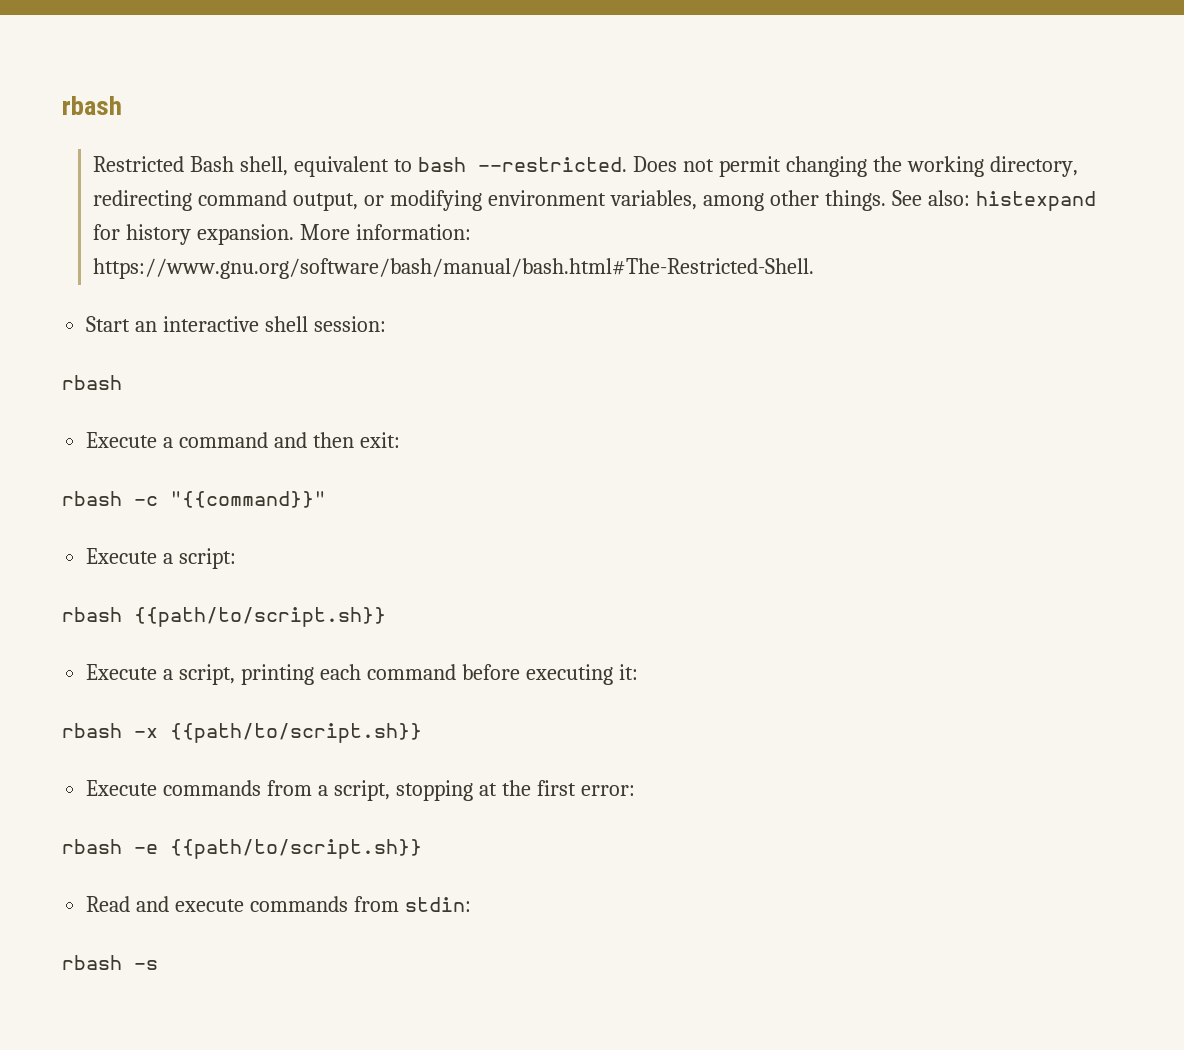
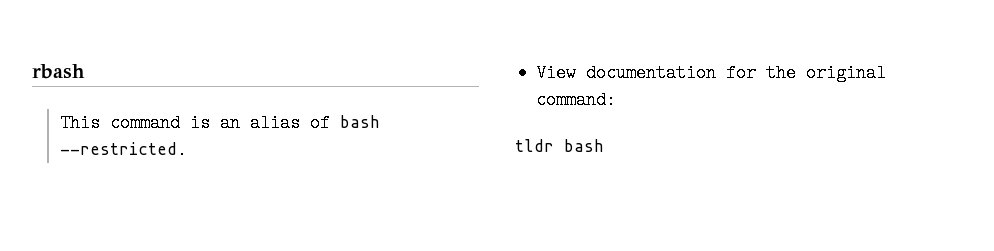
[62,96,122,115] [93,156,1078,177] [93,190,1096,211] [93,224,472,245] [93,258,815,279] [86,316,386,332] [62,375,122,390] [86,432,400,448] [62,491,326,508] [86,548,237,569] [62,607,386,627] [86,664,638,685] [62,723,422,743] [86,780,635,801] [62,839,422,859] [86,896,471,912] [62,955,158,970] rbash // Restricted Bash shell, equivalent to bash --restricted. Does not permit changing the working directory, redirecting command output, or modifying environment variables, among other things. See also: histexpand for history expansion. More information: https://www.gnu.org/software/bash/manual/bash.html#The-Restricted-Shell. // Start an interactive shell session: // rbash // Execute a command and then exit: // rbash -c "{{command}}" // Execute a script: // rbash {{path/to/script.sh}} // Execute a script, printing each command before executing it: // rbash -x {{path/to/script.sh}} // Execute commands from a script, stopping at the first error: // rbash -e {{path/to/script.sh}} // Read and execute commands from stdin: // rbash -s -> [32,64,85,79] [60,114,381,132] [60,141,188,159] [536,64,887,82] [536,91,617,109] [515,139,604,152] rbash // This command is an alias of bash --restricted. // View documentation for the original command: // tldr bash

